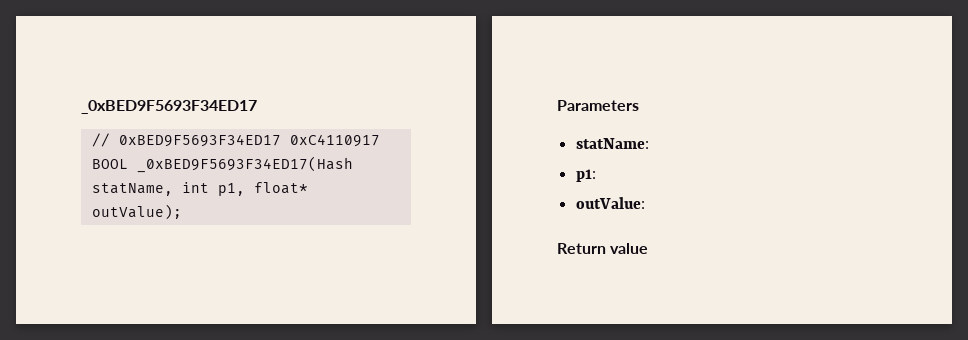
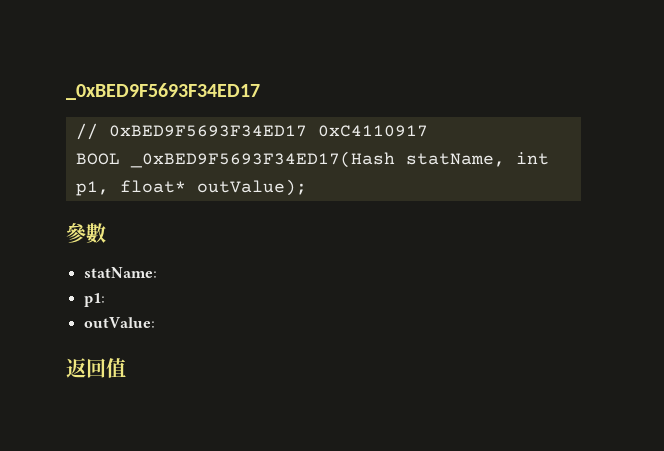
[557,100,639,111] Parameters -> [66,223,106,243] 參數
[557,243,649,254] Return value -> [66,358,126,378] 返回值

